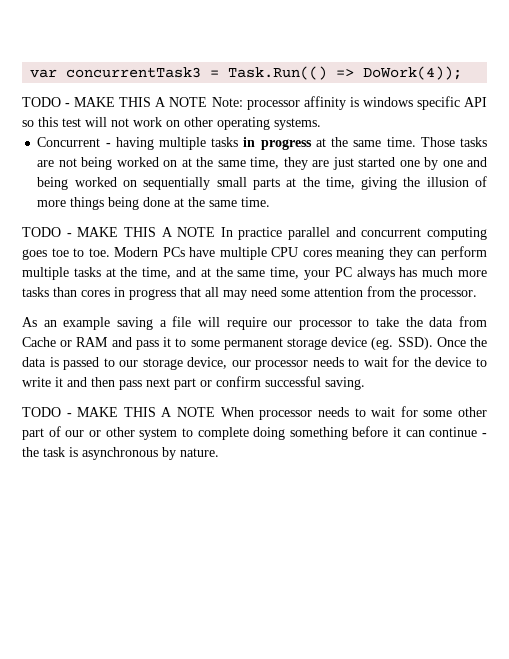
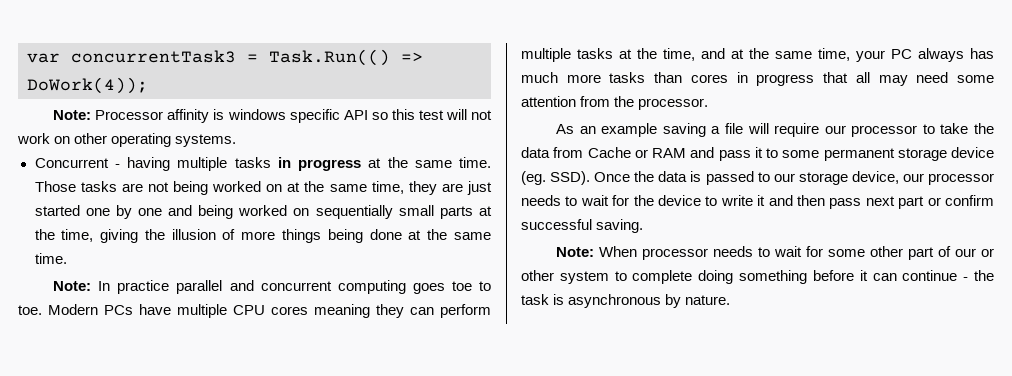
[22,97,300,110] TODO - MAKE THIS A NOTE Note: processor -> [53,110,164,120] Note: Processor
[22,227,216,237] TODO - MAKE THIS A NOTE -> [53,281,92,291] Note:
[22,407,216,417] TODO - MAKE THIS A NOTE -> [556,247,595,257] Note:

